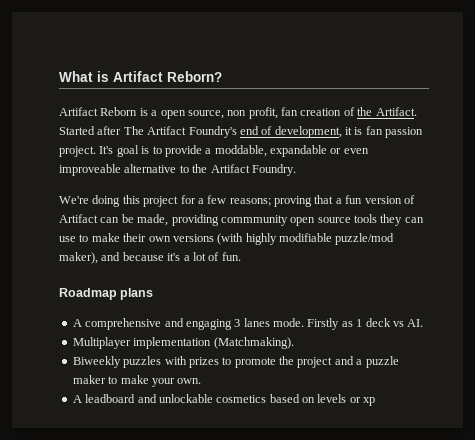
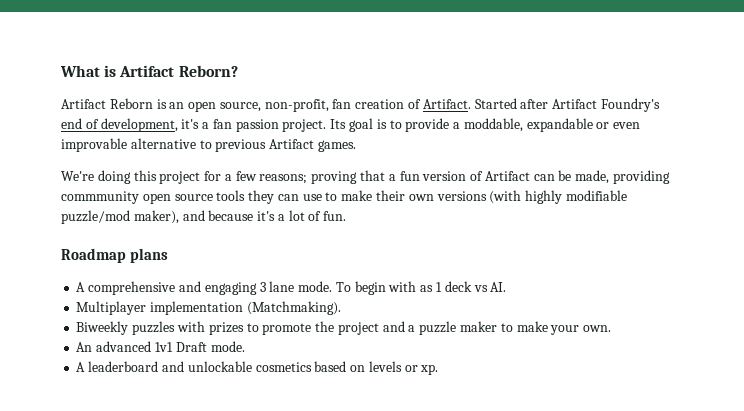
[151,110,158,116] a -> [169,102,185,109] an
[227,107,278,119] non profit, -> [264,99,329,112] non-profit,
[357,107,373,116] the -> (422, 104) none
[123,126,144,135] The -> (549, 104) none
[345,127,363,135] it is -> [181,119,210,129] it's a
[99,146,114,154] It's -> [330,119,347,129] Its
[59,164,121,176] improveable -> [61,138,127,152] improvable
[192,164,296,176] the Artifact Foundry. -> [215,139,356,152] previous Artifact games.
[243,318,340,330] lanes mode. Firstly -> [269,281,417,295] lane mode. To begin with
[72,394,136,403] // A leadboard -> [76,341,245,352] [76,361,159,372] // An advanced 1v1 Draft mode. // A leaderboard
[363,397,376,406] xp -> [420,364,439,375] xp.

